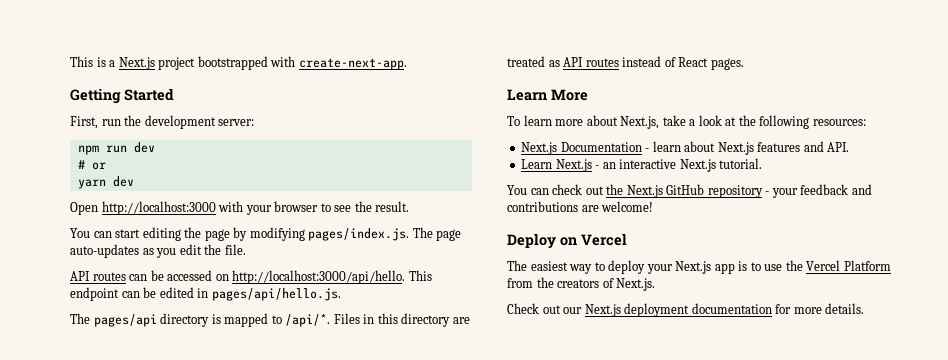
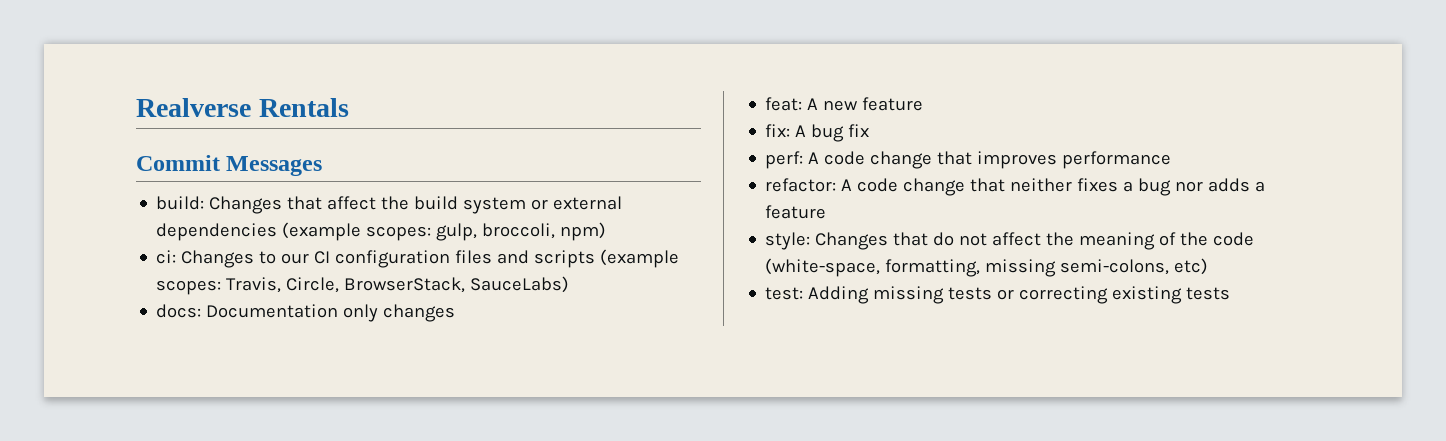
[70,56,407,70] [70,88,174,104] [70,115,255,129] [77,142,155,155] [77,160,106,170] [77,176,134,189] [70,201,410,215] [70,227,462,241] [70,244,246,258] [70,270,432,284] [70,287,341,301] [70,313,470,327] [507,56,744,70] [507,89,588,101] [507,115,866,129] [521,141,850,155] [521,158,763,172] [507,184,872,198] [507,201,654,212] [507,233,627,249] [507,260,891,274] [507,277,656,291] [507,303,865,317] This is a Next.js project bootstrapped with create-next-app. // Getting Started // First, run the development server: // npm run dev // # or // yarn dev // Open http://localhost:3000 with your browser to see the result. // You can start editing the page by modifying pages/index.js. The page auto-updates as you edit the file. // API routes can be accessed on http://localhost:3000/api/hello. This endpoint can be edited in pages/api/hello.js. // The pages/api directory is mapped to /api/*. Files in this directory are treated as API routes instead of React pages. // Learn More // To learn more about Next.js, take a look at the following resources: // Next.js Documentation - learn about Next.js features and API. // Learn Next.js - an interactive Next.js tutorial. // You can check out the Next.js GitHub repository - your feedback and contributions are welcome! // Deploy on Vercel // The easiest way to deploy your Next.js app is to use the Vercel Platform from the creators of Next.js. // Check out our Next.js deployment documentation for more details. -> [136,98,349,117] [136,155,323,176] [156,196,623,214] [156,222,607,241] [156,249,680,268] [156,276,570,295] [156,304,456,322] [765,97,924,111] [765,124,870,142] [765,151,1172,169] [765,178,1266,196] [765,205,827,219] [765,232,1255,250] [765,258,1209,277] [765,286,1231,304] Realverse Rentals // Commit Messages // build: Changes that affect the build system or external dependencies (example scopes: gulp, broccoli, npm) // ci: Changes to our CI configuration files and scripts (example scopes: Travis, Circle, BrowserStack, SauceLabs) // docs: Documentation only changes // feat: A new feature // fix: A bug fix // perf: A code change that improves performance // refactor: A code change that neither fixes a bug nor adds a feature // style: Changes that do not affect the meaning of the code (white-space, formatting, missing semi-colons, etc) // test: Adding missing tests or correcting existing tests

